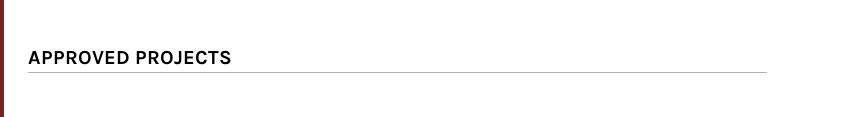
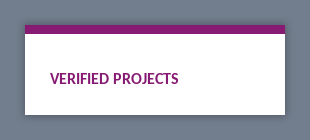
[28,50,130,65] APPROVED -> [50,73,109,84] VERIFIED

